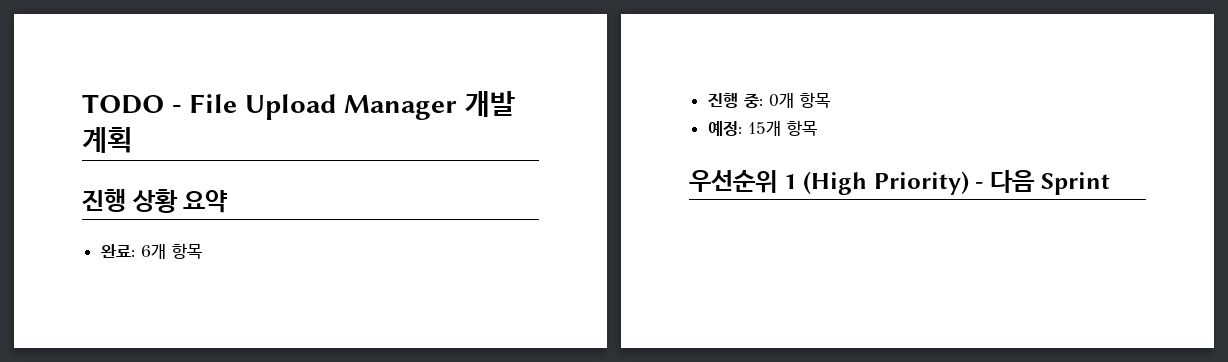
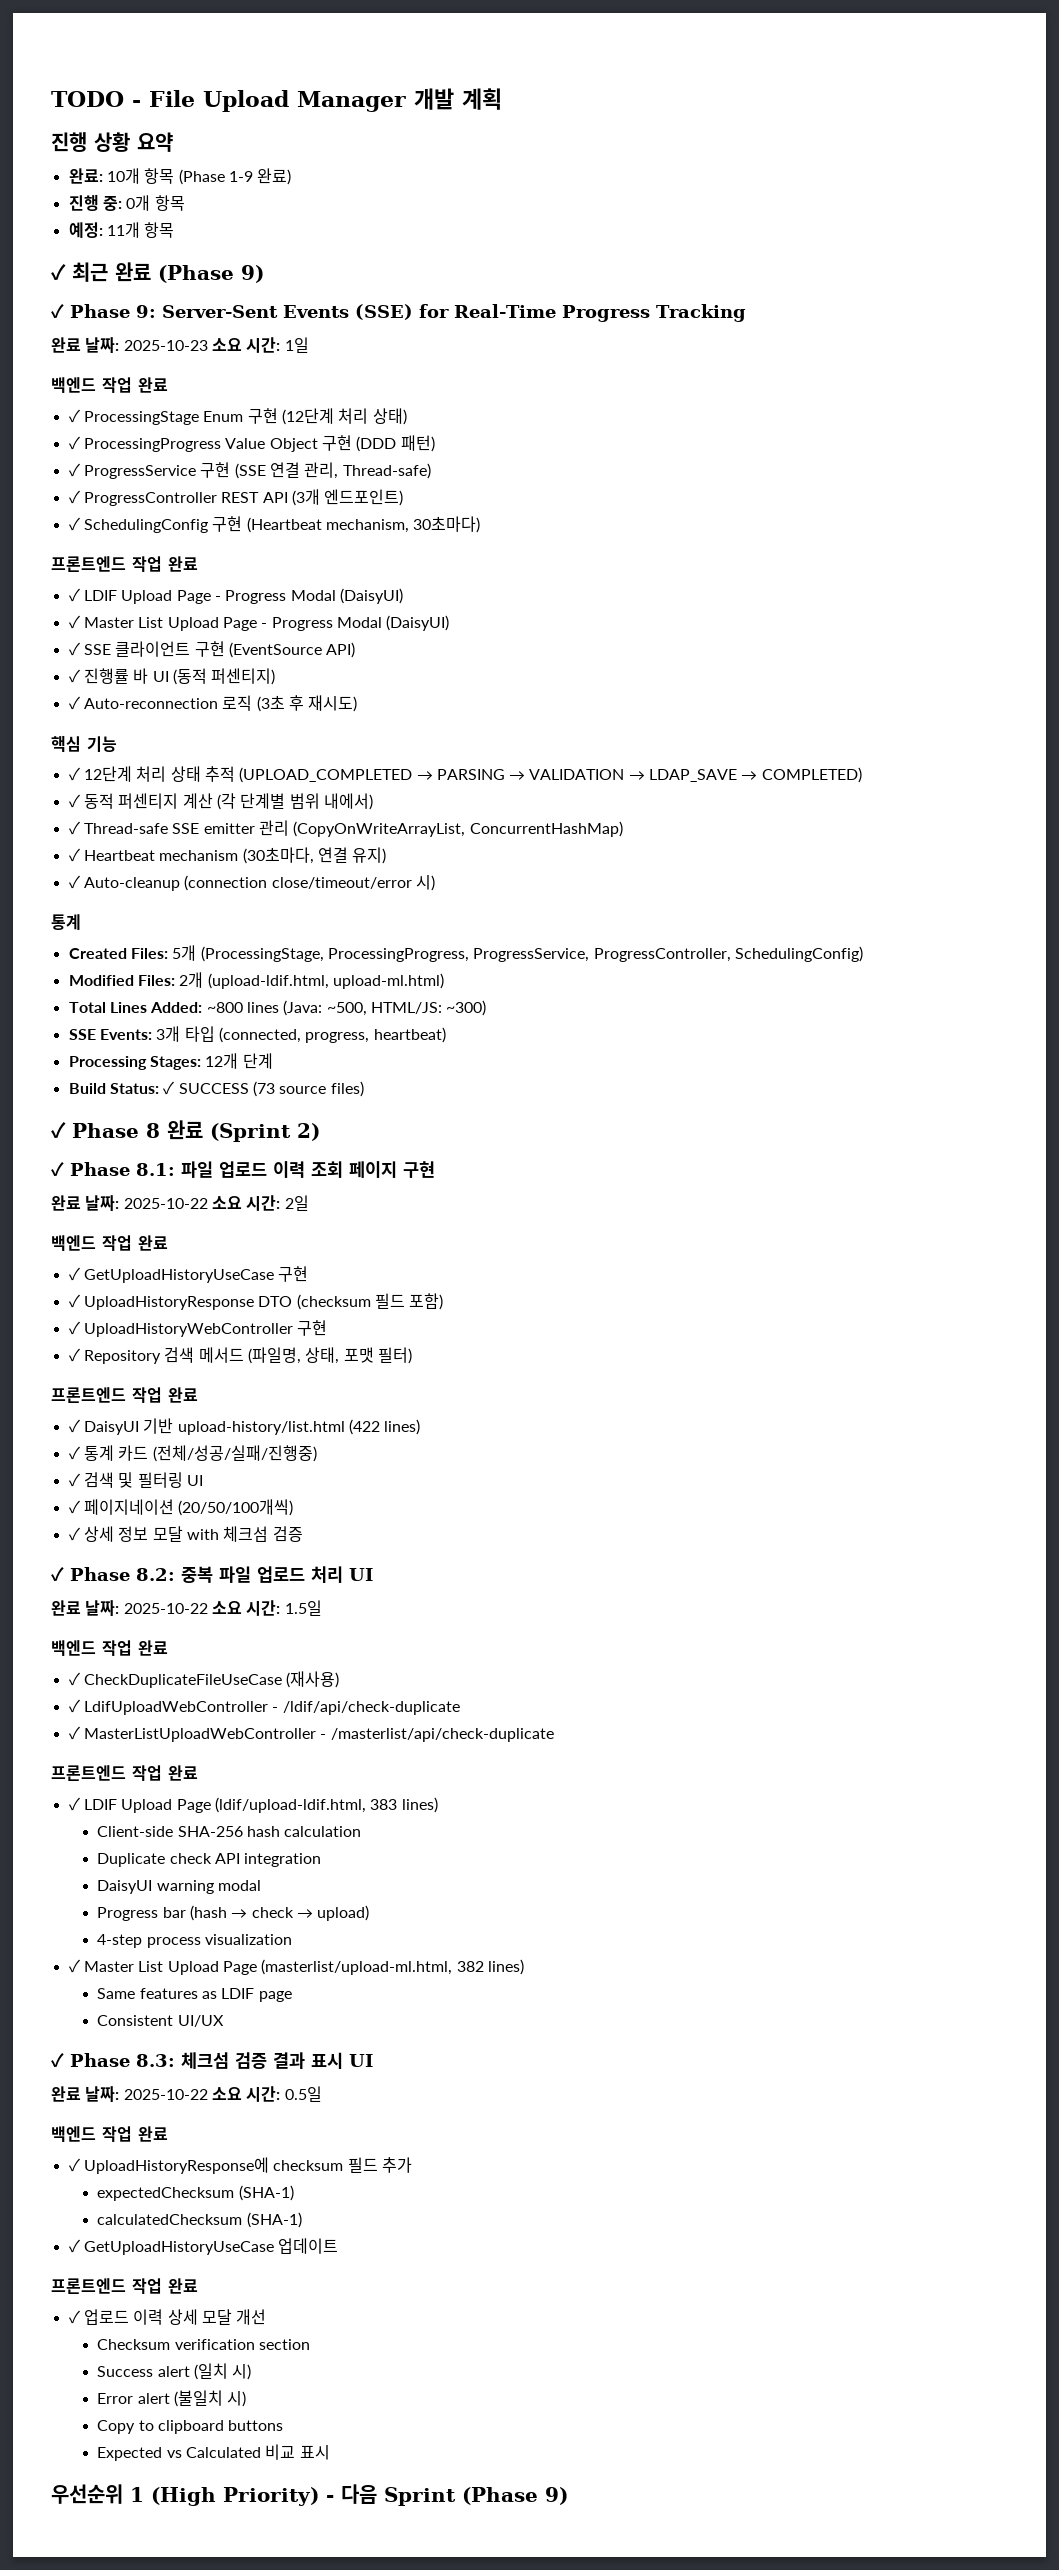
[140,243,202,259] 6개 항목 -> [106,168,292,185] 10개 항목 (Phase 1-9 완료)
[747,120,817,136] 15개 항목 -> [106,222,175,238] [51,262,264,283] [51,304,746,322] [51,337,309,353] [51,377,168,393] [68,408,407,425] [68,435,435,452] [68,462,431,479] [68,489,404,506] [68,516,481,533] [51,556,198,572] [68,588,403,604] [68,615,450,631] [68,641,356,658] [68,668,276,685] [68,695,358,712] [51,735,117,752] [68,766,862,783] [68,793,373,810] [68,820,623,837] [68,847,387,864] [68,875,435,891] [51,914,81,930] [68,945,863,962] [68,972,444,989] [68,1000,487,1016] [68,1026,446,1043] [68,1053,273,1070] [68,1081,364,1097] [51,1120,320,1142] [51,1161,435,1178] [51,1195,309,1211] [51,1235,168,1251] [68,1266,309,1283] [68,1293,444,1310] [68,1320,328,1337] [68,1347,412,1364] [51,1387,198,1403] [68,1418,421,1435] [68,1445,317,1462] [68,1472,203,1488] [68,1499,294,1516] [68,1526,303,1542] [51,1566,373,1583] [51,1600,322,1616] [51,1640,168,1656] [68,1671,340,1688] [68,1699,460,1715] [68,1726,554,1742] [51,1765,198,1781] [68,1797,438,1813] [97,1826,362,1837] [97,1853,322,1867] [97,1880,262,1894] [97,1905,370,1921] [97,1934,293,1948] [68,1959,524,1975] [97,1988,292,2002] [97,2015,224,2027] [51,2052,373,2069] [51,2086,322,2102] [51,2126,168,2142] [68,2157,412,2174] [97,2185,294,2201] [97,2212,302,2228] [68,2238,339,2255] [51,2278,198,2294] [68,2309,267,2325] [97,2339,311,2350] [97,2363,252,2380] [97,2390,247,2407] [97,2420,284,2434] [97,2444,330,2461] 11개 항목 // ✓ 최근 완료 (Phase 9) // ✓ Phase 9: Server-Sent Events (SSE) for Real-Time Progress Tracking // 완료 날짜: 2025-10-23 소요 시간: 1일 // 백엔드 작업 완료 // ✓ ProcessingStage Enum 구현 (12단계 처리 상태) // ✓ ProcessingProgress Value Object 구현 (DDD 패턴) // ✓ ProgressService 구현 (SSE 연결 관리, Thread-safe) // ✓ ProgressController REST API (3개 엔드포인트) // ✓ SchedulingConfig 구현 (Heartbeat mechanism, 30초마다) // 프론트엔드 작업 완료 // ✓ LDIF Upload Page - Progress Modal (DaisyUI) // ✓ Master List Upload Page - Progress Modal (DaisyUI) // ✓ SSE 클라이언트 구현 (EventSource API) // ✓ 진행률 바 UI (동적 퍼센티지) // ✓ Auto-reconnection 로직 (3초 후 재시도) // 핵심 기능 // ✓ 12단계 처리 상태 추적 (UPLOAD_COMPLETED → PARSING → VALIDATION → LDAP_SAVE → COMPLETED) // ✓ 동적 퍼센티지 계산 (각 단계별 범위 내에서) // ✓ Thread-safe SSE emitter 관리 (CopyOnWriteArrayList, ConcurrentHashMap) // ✓ Heartbeat mechanism (30초마다, 연결 유지) // ✓ Auto-cleanup (connection close/timeout/error 시) // 통계 // Created Files: 5개 (ProcessingStage, ProcessingProgress, ProgressService, ProgressController, SchedulingConfig) // Modified Files: 2개 (upload-ldif.html, upload-ml.html) // Total Lines Added: ~800 lines (Java: ~500, HTML/JS: ~300) // SSE Events: 3개 타입 (connected, progress, heartbeat) // Processing Stages: 12개 단계 // Build Status: ✓ SUCCESS (73 source files) // ✓ Phase 8 완료 (Sprint 2) // ✓ Phase 8.1: 파일 업로드 이력 조회 페이지 구현 // 완료 날짜: 2025-10-22 소요 시간: 2일 // 백엔드 작업 완료 // ✓ GetUploadHistoryUseCase 구현 // ✓ UploadHistoryResponse DTO (checksum 필드 포함) // ✓ UploadHistoryWebController 구현 // ✓ Repository 검색 메서드 (파일명, 상태, 포맷 필터) // 프론트엔드 작업 완료 // ✓ DaisyUI 기반 upload-history/list.html (422 lines) // ✓ 통계 카드 (전체/성공/실패/진행중) // ✓ 검색 및 필터링 UI // ✓ 페이지네이션 (20/50/100개씩) // ✓ 상세 정보 모달 with 체크섬 검증 // ✓ Phase 8.2: 중복 파일 업로드 처리 UI // 완료 날짜: 2025-10-22 소요 시간: 1.5일 // 백엔드 작업 완료 // ✓ CheckDuplicateFileUseCase (재사용) // ✓ LdifUploadWebController - /ldif/api/check-duplicate // ✓ MasterListUploadWebController - /masterlist/api/check-duplicate // 프론트엔드 작업 완료 // ✓ LDIF Upload Page (ldif/upload-ldif.html, 383 lines) // Client-side SHA-256 hash calculation // Duplicate check API integration // DaisyUI warning modal // Progress bar (hash → check → upload) // 4-step process visualization // ✓ Master List Upload Page (masterlist/upload-ml.html, 382 lines) // Same features as LDIF page // Consistent UI/UX // ✓ Phase 8.3: 체크섬 검증 결과 표시 UI // 완료 날짜: 2025-10-22 소요 시간: 0.5일 // 백엔드 작업 완료 // ✓ UploadHistoryResponse에 checksum 필드 추가 // expectedChecksum (SHA-1) // calculatedChecksum (SHA-1) // ✓ GetUploadHistoryUseCase 업데이트 // 프론트엔드 작업 완료 // ✓ 업로드 이력 상세 모달 개선 // Checksum verification section // Success alert (일치 시) // Error alert (불일치 시) // Copy to clipboard buttons // Expected vs Calculated 비교 표시
(1110, 183) none -> [462,2487,568,2505] (Phase 9)

